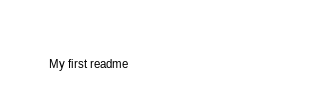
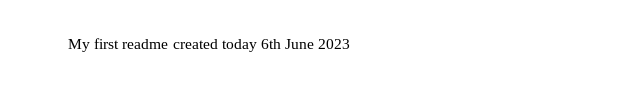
(129, 63) none -> [172,39,351,52] created today 6th June 2023

